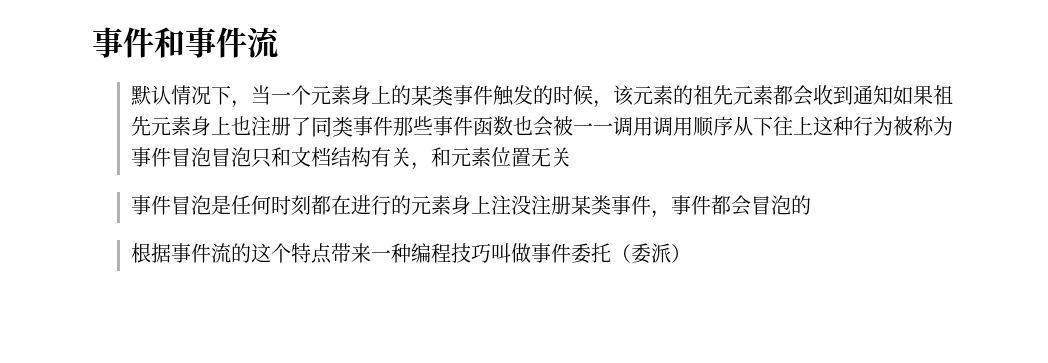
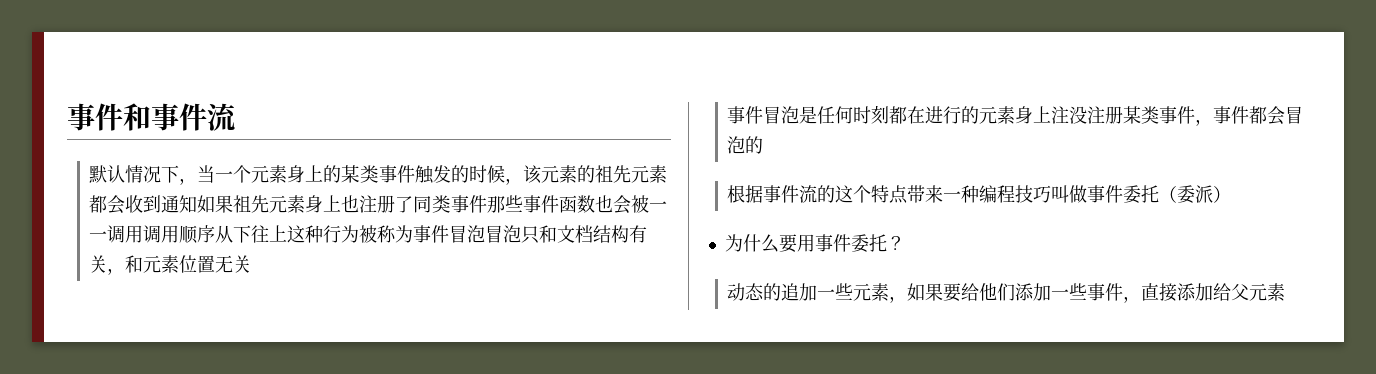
(692, 253) none -> [724,234,905,253] [727,283,1286,303] // 为什么要用事件委托？ // 动态的追加一些元素，如果要给他们添加一些事件，直接添加给父元素

